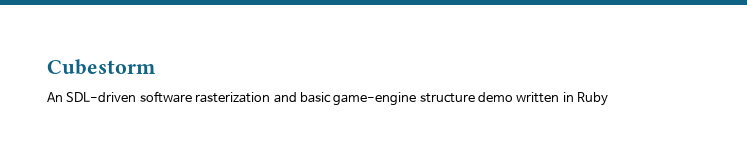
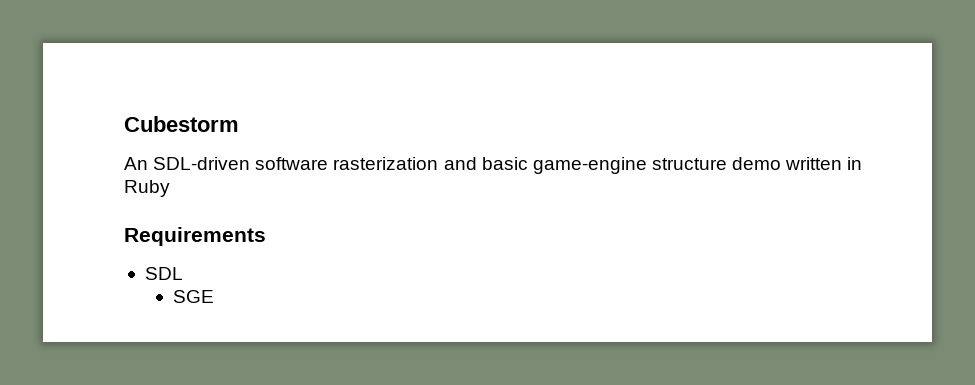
(609, 99) none -> [124,227,266,246] [144,267,183,280] [173,290,215,303] // Requirements // SDL // SGE

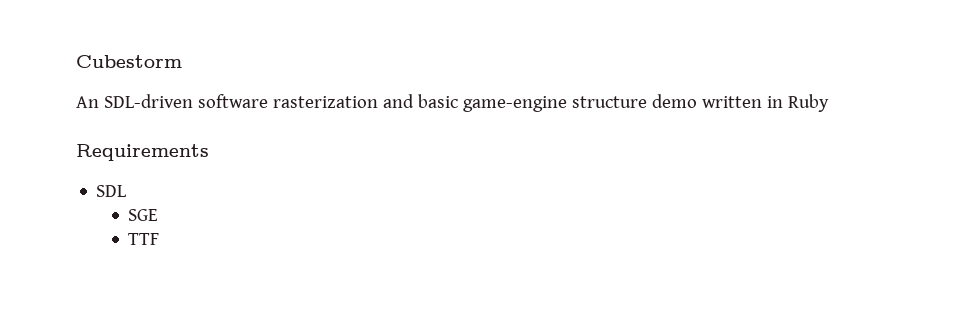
(215, 296) none -> [128,233,160,245] // TTF

